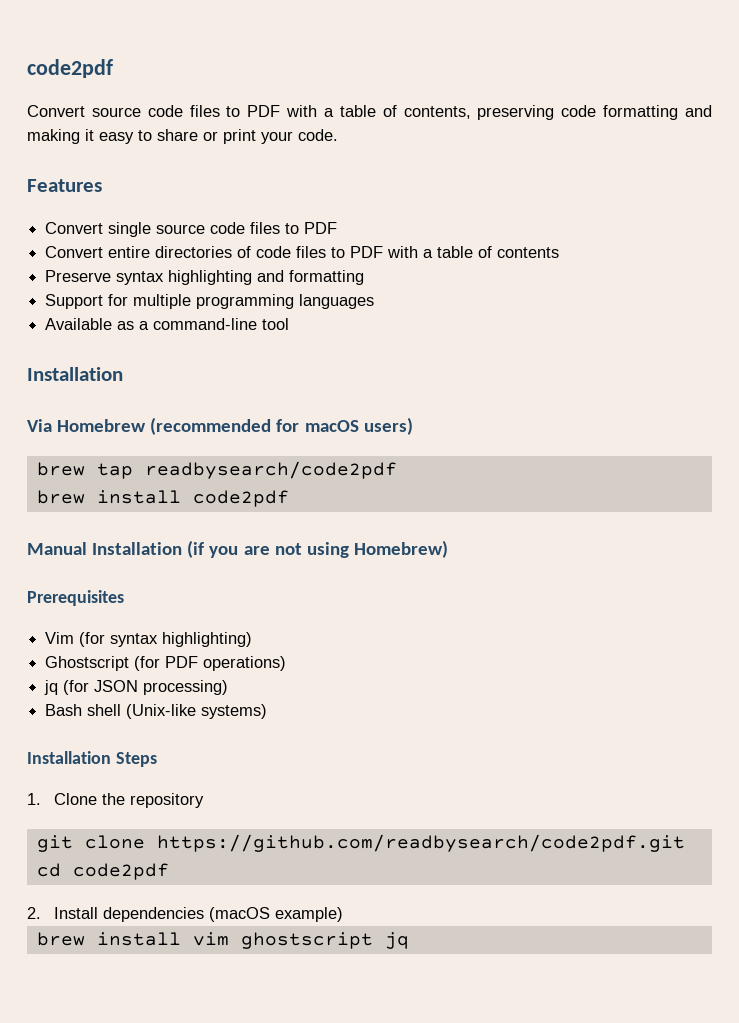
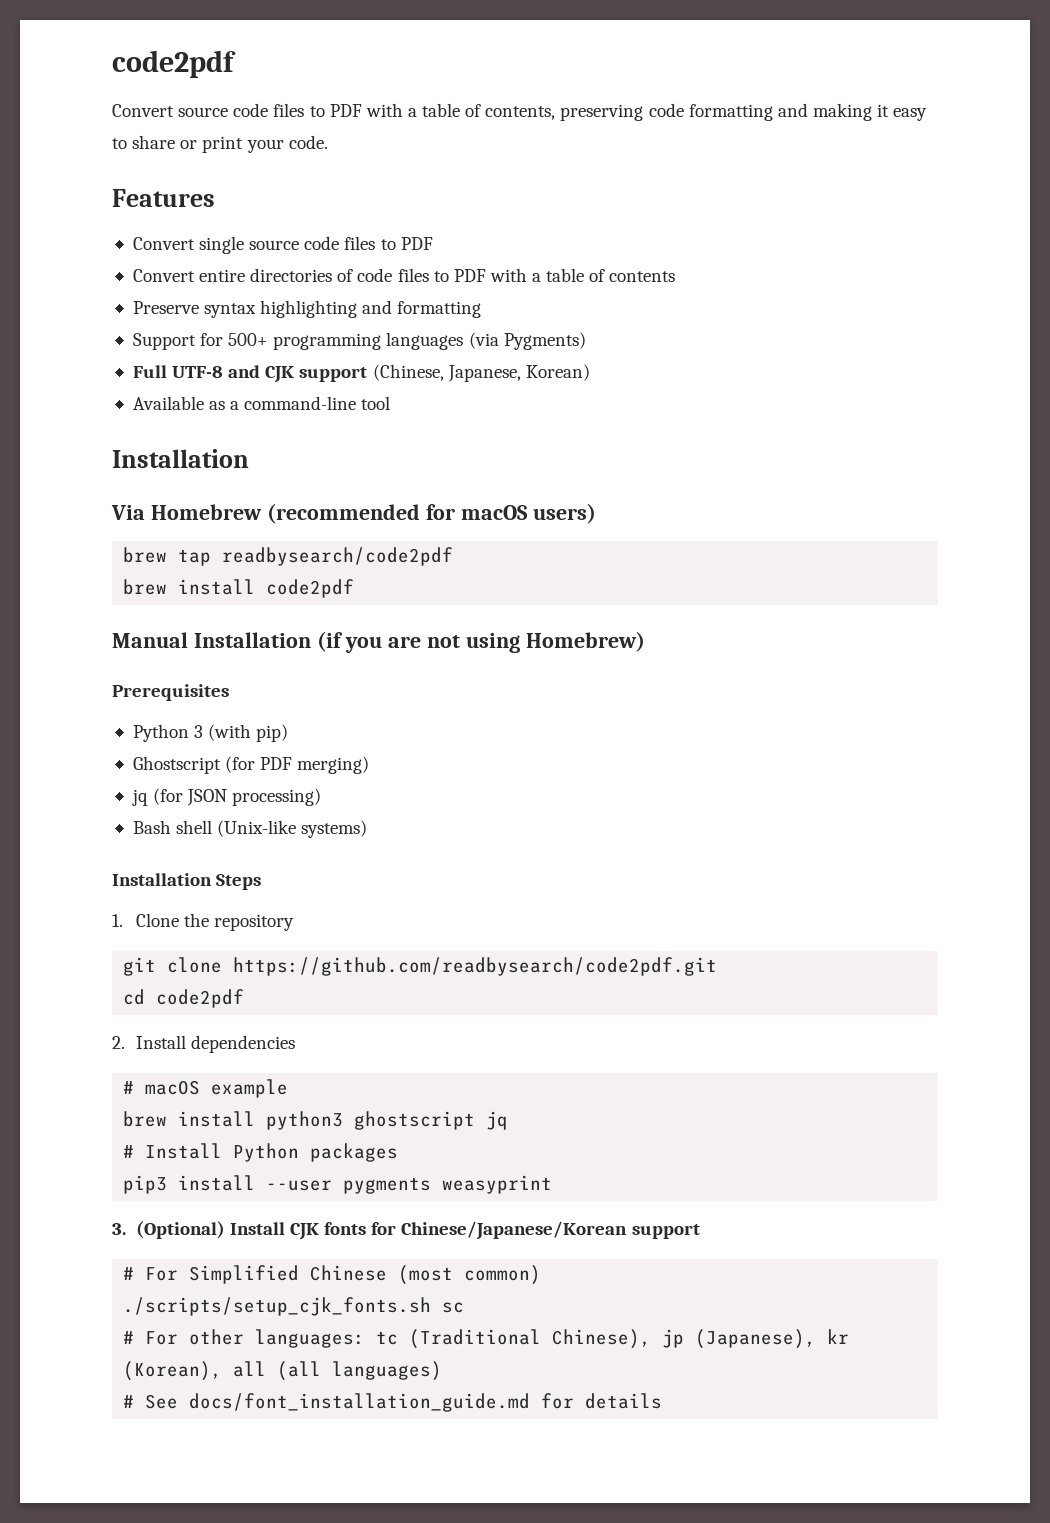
[133,294,192,309] multiple -> [228,333,269,346] 500+
(375, 301) none -> [468,332,586,350] [132,364,590,383] (via Pygments) // Full UTF-8 and CJK support (Chinese, Japanese, Korean)
[45,632,253,647] Vim (for syntax highlighting) -> [132,724,289,742] Python 3 (with pip)
[203,656,287,671] operations) -> [297,756,370,774] merging)
[209,907,344,922] [36,932,229,946] (macOS example) // brew install vim -> [123,1079,289,1098] [123,1111,344,1130] // # macOS example // brew install python3
(409, 940) none -> [123,1143,399,1162] [123,1175,553,1194] [112,1221,700,1240] [123,1265,542,1285] [123,1297,465,1316] [123,1329,850,1349] [123,1361,443,1381] [123,1393,663,1412] // # Install Python packages // pip3 install --user pygments weasyprint // 3. (Optional) Install CJK fonts for Chinese/Japanese/Korean support // # For Simplified Chinese (most common) // ./scripts/setup_cjk_fonts.sh sc // # For other languages: tc (Traditional Chinese), jp (Japanese), kr (Korean), all (all languages) // # See docs/font_installation_guide.md for details

